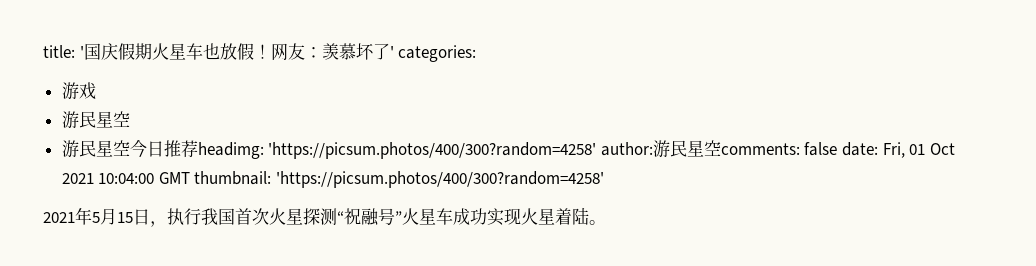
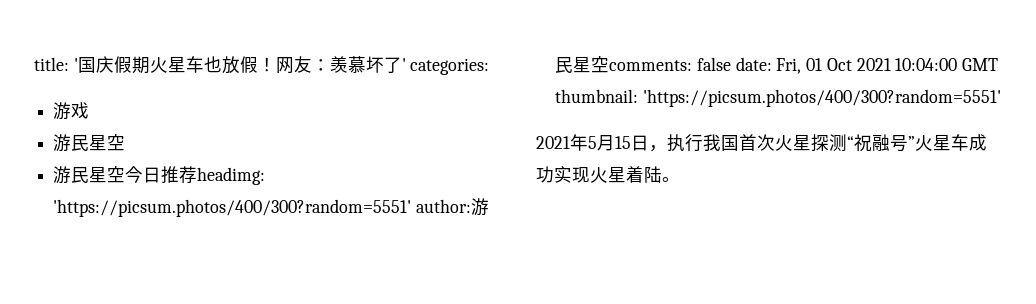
[268,142,597,159] 'https://picsum.photos/400/300?random=4258' -> [53,199,412,217] 'https://picsum.photos/400/300?random=5551'
[276,171,605,188] 'https://picsum.photos/400/300?random=4258' -> [642,89,1001,107] 'https://picsum.photos/400/300?random=5551'

